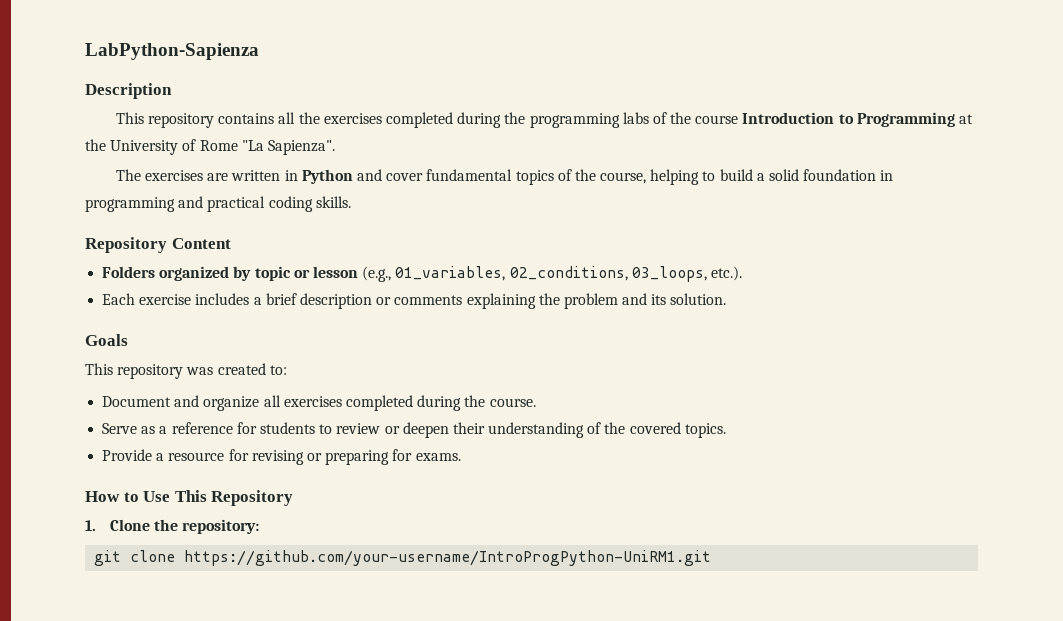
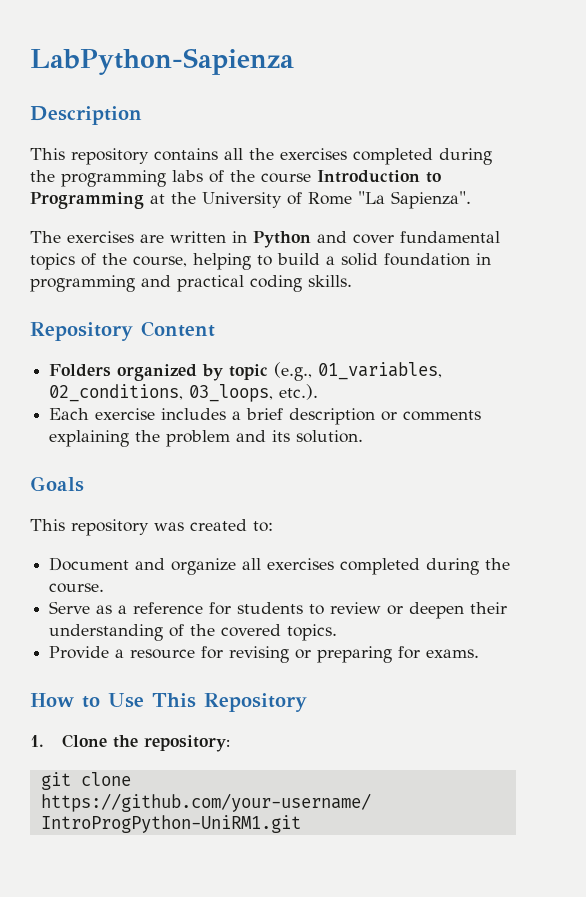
[293,266,358,278] or lesson -> (269, 372) none

